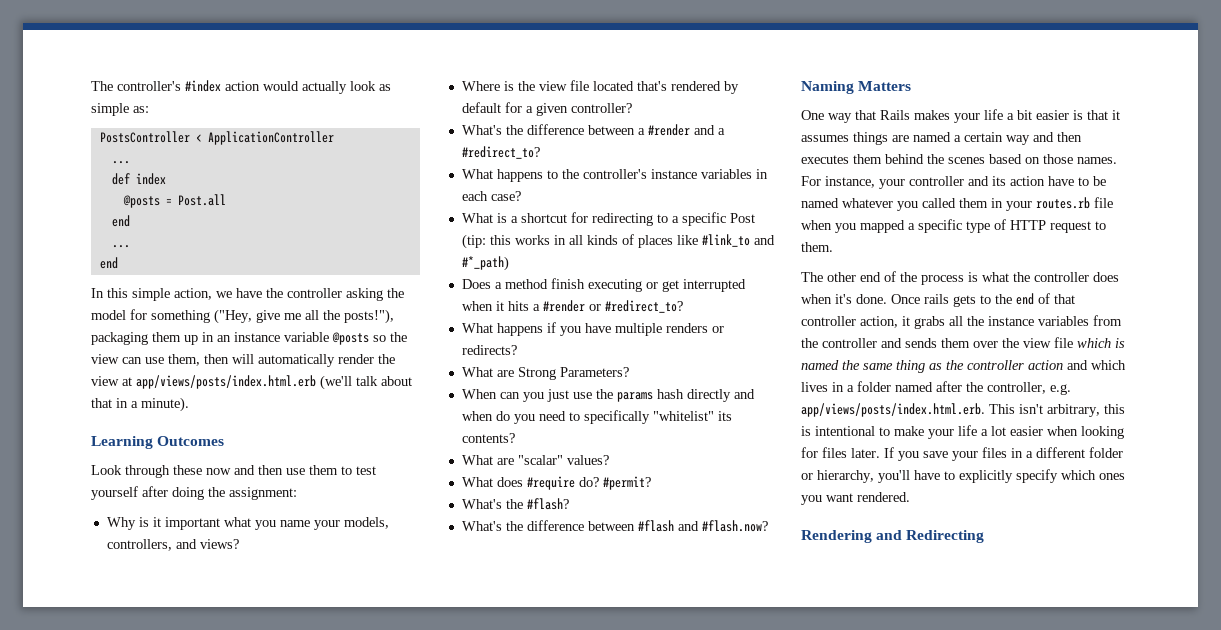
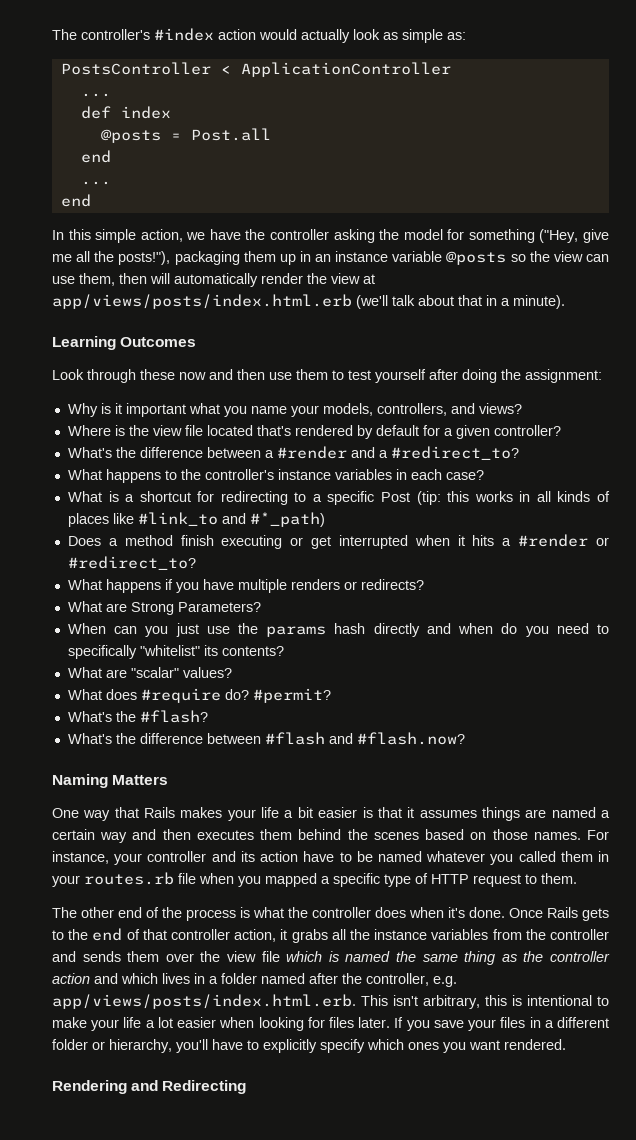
[924,294,949,304] rails -> [547,907,578,918] Rails

